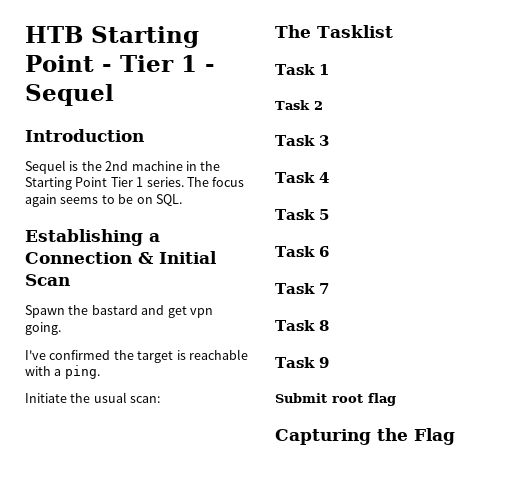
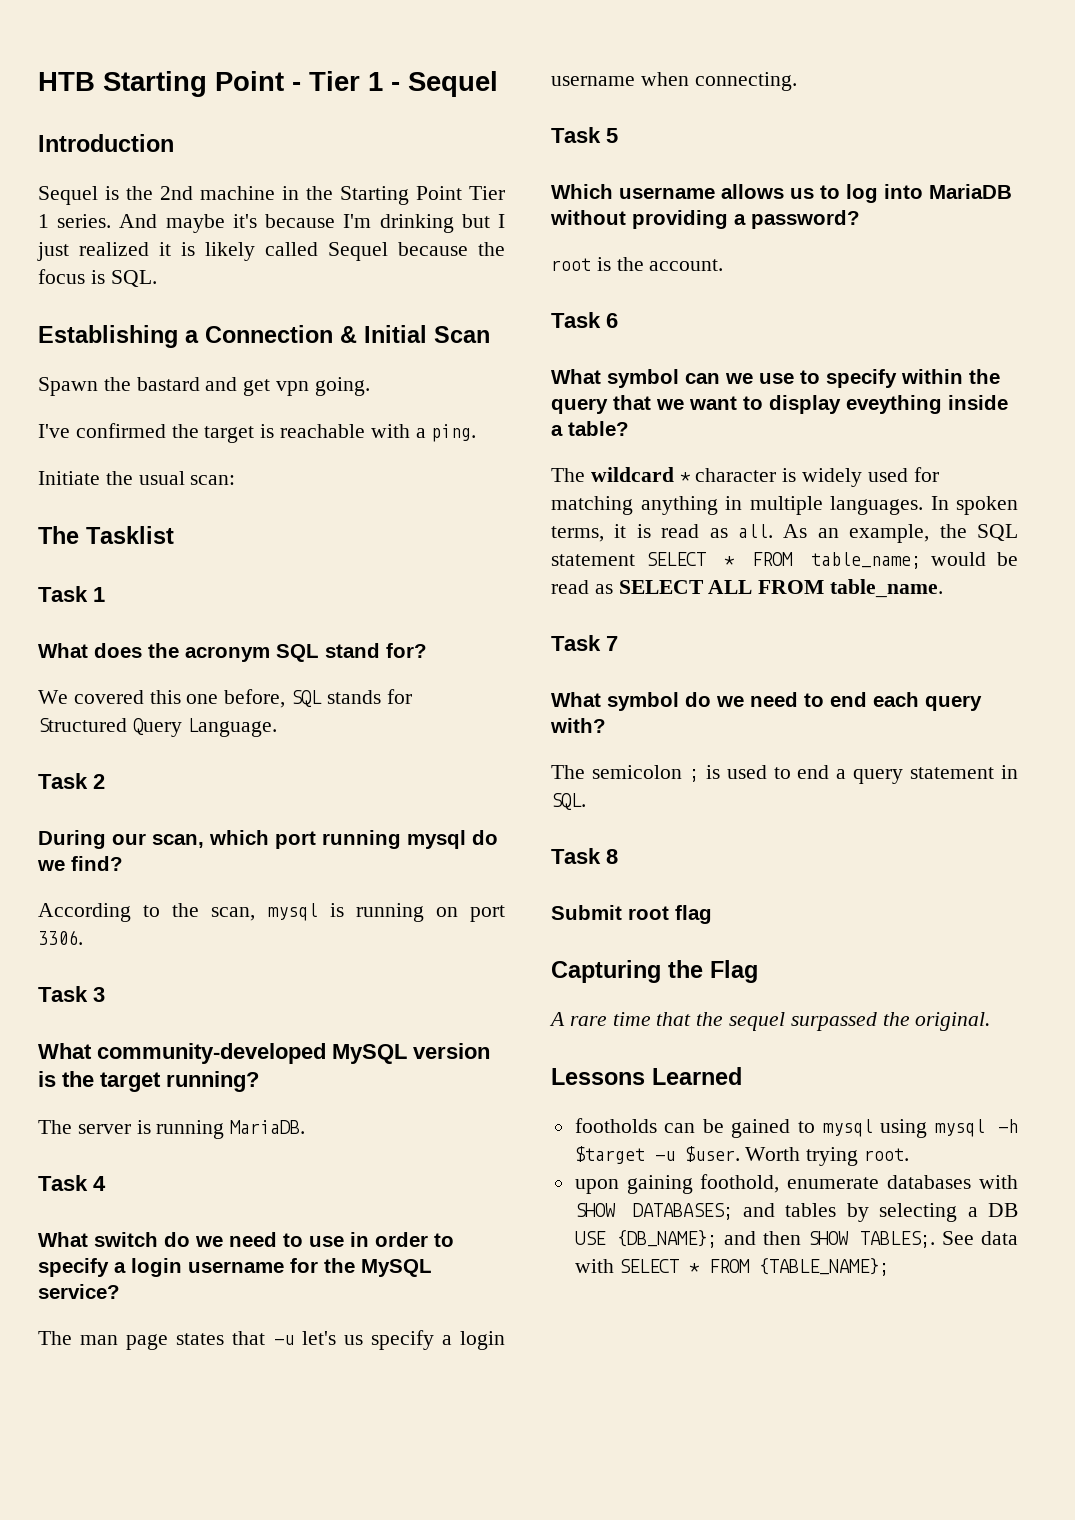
[186,177,245,187] [25,194,153,207] The focus again seems to be on -> [119,214,506,233] [37,242,505,261] [38,269,105,284] And maybe it's because I'm drinking but I just realized it is likely called Sequel because the focus is
[275,100,323,110] [275,135,329,146] [275,172,329,183] [275,209,329,220] [275,246,329,257] [275,283,329,294] Task 2 // Task 3 // Task 4 // Task 5 // Task 6 // Task 7 -> [38,643,427,662] [38,689,412,708] [38,718,277,737] [38,773,105,789] [38,830,498,849] [37,856,123,871] [38,903,505,922] [38,930,83,945] [38,986,105,1002] [38,1043,490,1064] [38,1071,259,1092] [38,1120,306,1139] [38,1175,106,1191] [38,1232,454,1247] [38,1258,432,1277] [38,1284,120,1299] [38,1330,506,1350] [551,72,797,91] [551,127,618,143] [551,184,1012,203] [550,210,860,229] [551,257,724,271] [551,312,618,328] [551,369,1000,388] [551,395,1008,414] [551,421,629,436] [551,467,939,487] [551,496,1018,515] [551,524,1018,543] [551,552,1018,569] [551,579,944,598] [551,635,618,651] [551,692,982,711] [550,718,606,733] [551,765,1018,784] [551,793,586,810] What does the acronym SQL stand for? // We covered this one before, SQL stands for Structured Query Language. // Task 2 // During our scan, which port running mysql do we find? // According to the scan, mysql is running on port 3306. // Task 3 // What community-developed MySQL version is the target running? // The server is running MariaDB. // Task 4 // What switch do we need to use in order to specify a login username for the MySQL service? // The man page states that -u let's us specify a login username when connecting. // Task 5 // Which username allows us to log into MariaDB without providing a password? // root is the account. // Task 6 // What symbol can we use to specify within the query that we want to display eveything inside a table? // The wildcard * character is widely used for matching anything in multiple languages. In spoken terms, it is read as all. As an example, the SQL statement SELECT * FROM table_name; would be read as SELECT ALL FROM table_name. // Task 7 // What symbol do we need to end each query with? // The semicolon ; is used to end a query statement in SQL.
[275,357,329,368] // Task 9 -> (618, 856) none
(455, 436) none -> [549,1012,991,1031] [551,1067,742,1085] [574,1118,1018,1138] [574,1146,910,1166] [574,1174,1018,1194] [574,1203,1019,1222] [574,1230,1018,1248] [574,1258,890,1276] // A rare time that the sequel surpassed the original. // Lessons Learned // footholds can be gained to mysql using mysql -h $target -u $user. Worth trying root. // upon gaining foothold, enumerate databases with SHOW DATABASES; and tables by selecting a DB USE {DB_NAME}; and then SHOW TABLES;. See data with SELECT * FROM {TABLE_NAME};

